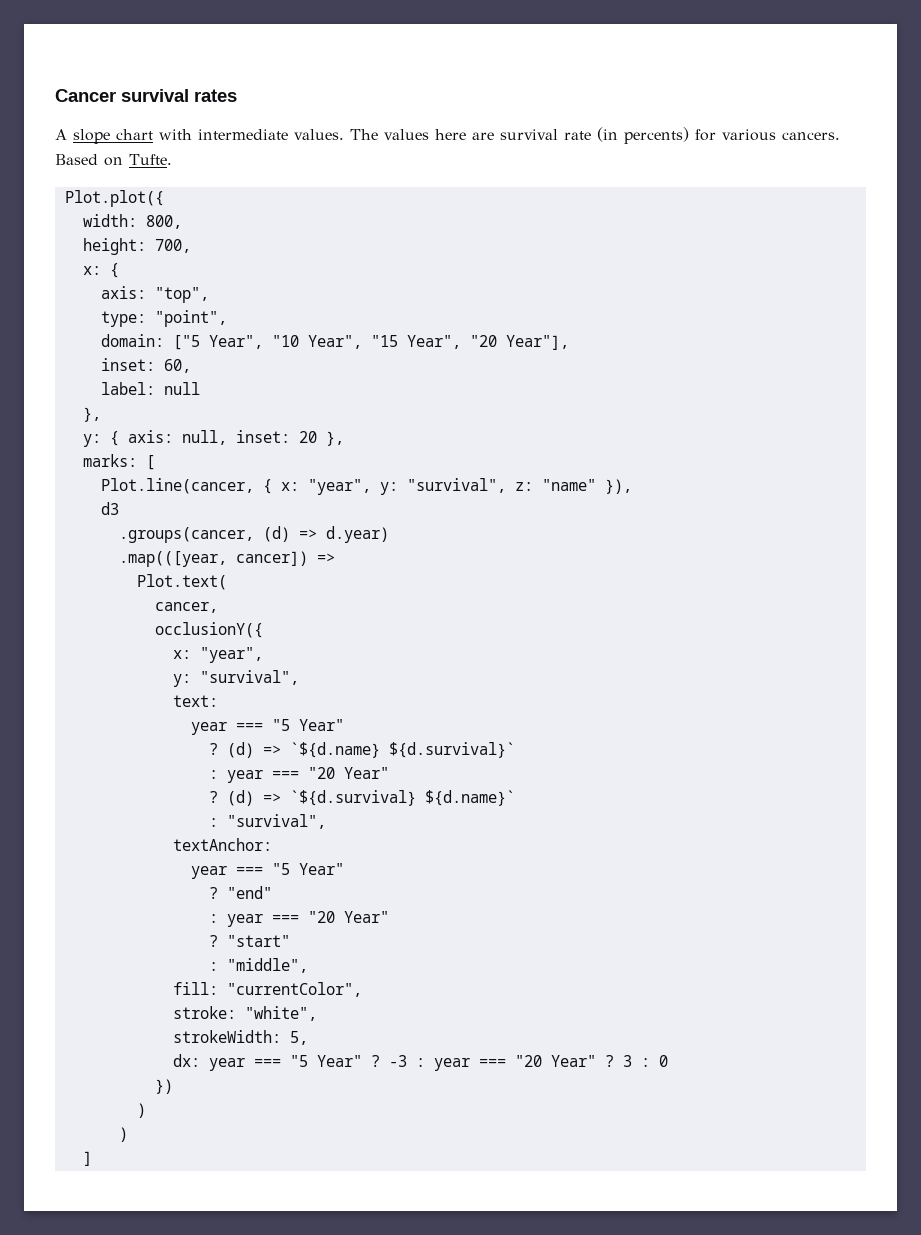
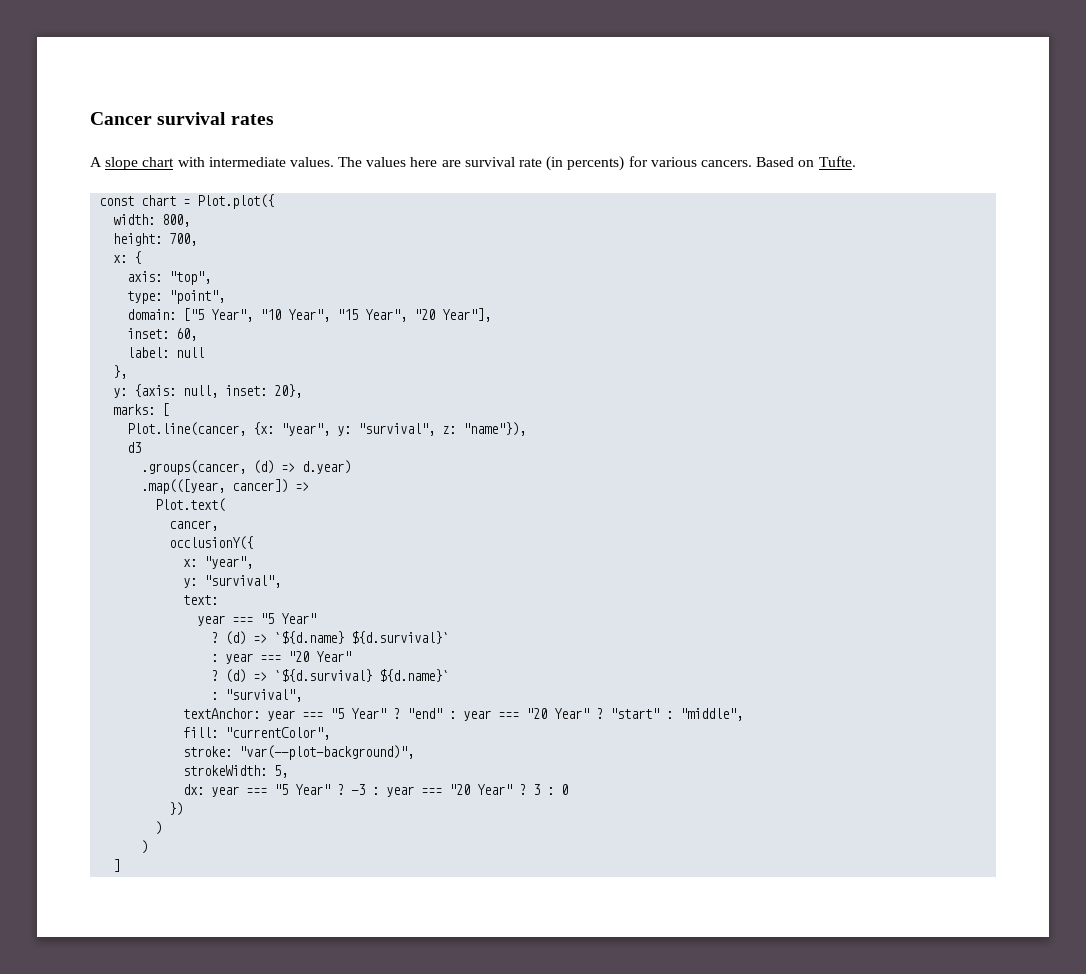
(172, 159) none -> [99,195,191,206] const chart =
[109,430,344,446] { axis: null, inset: 20 }, -> [134,384,303,398] {axis: null, inset: 20},
[262,479,299,494] { x: -> [253,422,275,435] {x:
[541,479,632,494] "name" }), -> [463,422,527,436] "name"}),
[190,863,344,879] // year === "5 Year" // -> [267,708,387,721] year === "5 Year"
[208,911,389,927] // : year === "20 Year" // -> [449,708,590,721] : year === "20 Year"
(290, 941) // -> (660, 713) none
[244,1006,317,1021] "white", -> [239,745,415,760] "var(--plot-background)",

